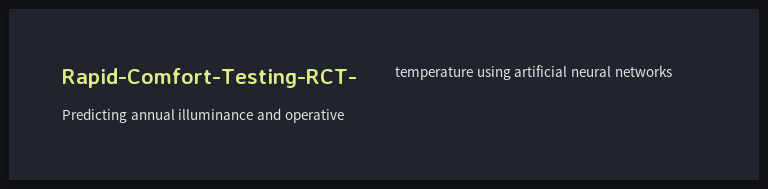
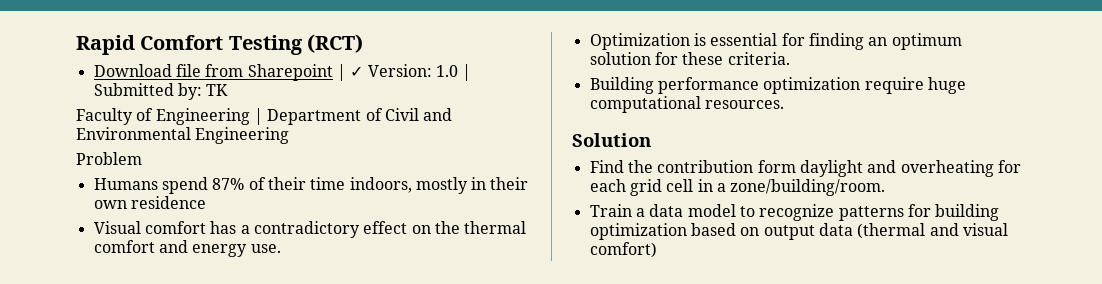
[62,68,357,88] [62,108,344,123] [395,65,672,80] Rapid-Comfort-Testing-RCT- // Predicting annual illuminance and operative temperature using artificial neural networks -> [76,34,364,55] [93,64,472,81] [93,83,229,100] [76,108,453,125] [76,127,290,144] [76,152,142,165] [93,177,529,194] [93,196,206,209] [93,221,527,238] [93,240,281,257] [589,33,962,50] [589,52,790,65] [589,77,966,94] [589,96,784,113] [572,133,651,147] [589,160,1021,177] [589,179,886,196] [589,204,1000,221] [589,223,1008,240] [589,242,657,258] Rapid Comfort Testing (RCT) // Download file from Sharepoint | ✓ Version: 1.0 | Submitted by: TK // Faculty of Engineering | Department of Civil and Environmental Engineering // Problem // Humans spend 87% of their time indoors, mostly in their own residence // Visual comfort has a contradictory effect on the thermal comfort and energy use. // Optimization is essential for finding an optimum solution for these criteria. // Building performance optimization require huge computational resources. // Solution // Find the contribution form daylight and overheating for each grid cell in a zone/building/room. // Train a data model to recognize patterns for building optimization based on output data (thermal and visual comfort)

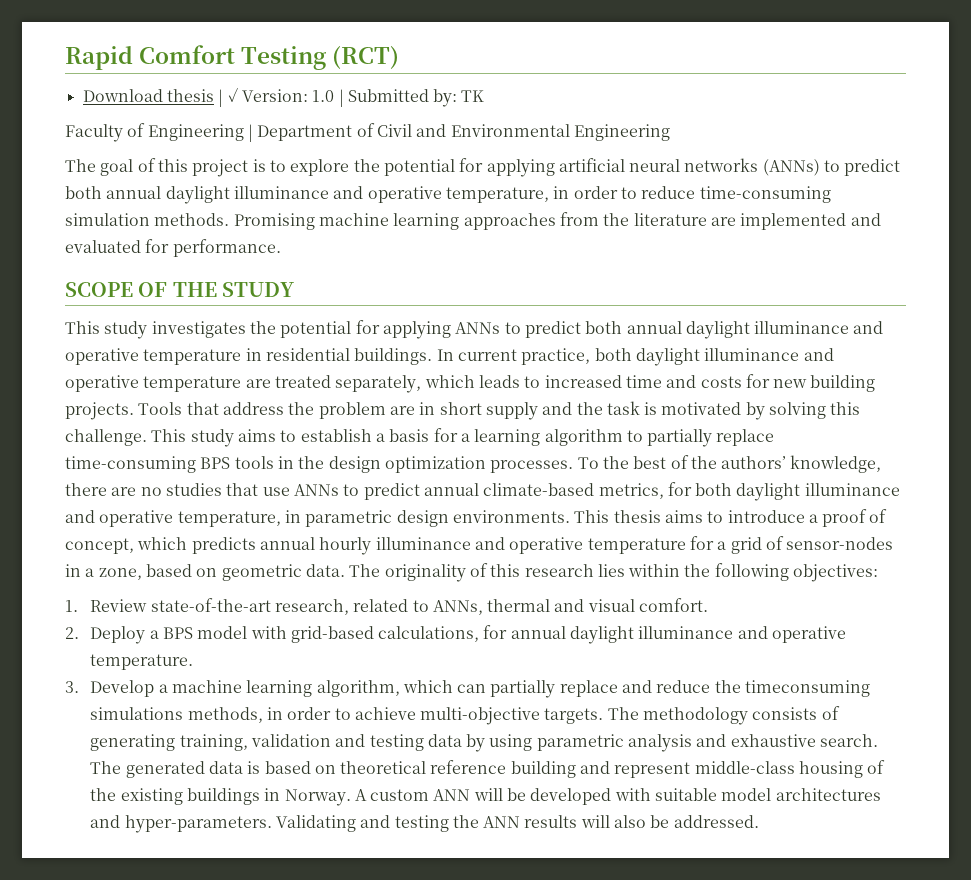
[175,64,333,81] file from Sharepoint -> [166,89,214,102] thesis
[76,152,142,165] [93,177,529,194] [93,196,206,209] [93,221,527,238] [93,240,281,257] [589,33,962,50] [589,52,790,65] [589,77,966,94] [589,96,784,113] [572,133,651,147] [589,160,1021,177] [589,179,886,196] [589,204,1000,221] [589,223,1008,240] [589,242,657,258] Problem // Humans spend 87% of their time indoors, mostly in their own residence // Visual comfort has a contradictory effect on the thermal comfort and energy use. // Optimization is essential for finding an optimum solution for these criteria. // Building performance optimization require huge computational resources. // Solution // Find the contribution form daylight and overheating for each grid cell in a zone/building/room. // Train a data model to recognize patterns for building optimization based on output data (thermal and visual comfort) -> [65,158,901,177] [65,186,831,204] [65,212,881,230] [65,239,281,257] [65,282,295,297] [65,320,884,339] [65,348,834,366] [65,374,876,393] [65,401,861,420] [65,428,775,447] [65,455,882,473] [65,482,900,501] [65,509,888,527] [65,536,894,555] [65,563,879,582] [65,598,709,615] [65,625,847,644] [90,654,194,670] [65,680,871,698] [90,706,840,725] [90,734,879,752] [90,760,886,778] [90,788,881,806] [90,815,759,833] The goal of this project is to explore the potential for applying artificial neural networks (ANNs) to predict both annual daylight illuminance and operative temperature, in order to reduce time-consuming simulation methods. Promising machine learning approaches from the literature are implemented and evaluated for performance. // SCOPE OF THE STUDY // This study investigates the potential for applying ANNs to predict both annual daylight illuminance and operative temperature in residential buildings. In current practice, both daylight illuminance and operative temperature are treated separately, which leads to increased time and costs for new building projects. Tools that address the problem are in short supply and the task is motivated by solving this challenge. This study aims to establish a basis for a learning algorithm to partially replace time-consuming BPS tools in the design optimization processes. To the best of the authors’ knowledge, there are no studies that use ANNs to predict annual climate-based metrics, for both daylight illuminance and operative temperature, in parametric design environments. This thesis aims to introduce a proof of concept, which predicts annual hourly illuminance and operative temperature for a grid of sensor-nodes in a zone, based on geometric data. The originality of this research lies within the following objectives: // 1. Review state-of-the-art research, related to ANNs, thermal and visual comfort. // 2. Deploy a BPS model with grid-based calculations, for annual daylight illuminance and operative temperature. // 3. Develop a machine learning algorithm, which can partially replace and reduce the timeconsuming simulations methods, in order to achieve multi-objective targets. The methodology consists of generating training, validation and testing data by using parametric analysis and exhaustive search. The generated data is based on theoretical reference building and represent middle-class housing of the existing buildings in Norway. A custom ANN will be developed with suitable model architectures and hyper-parameters. Validating and testing the ANN results will also be addressed.

